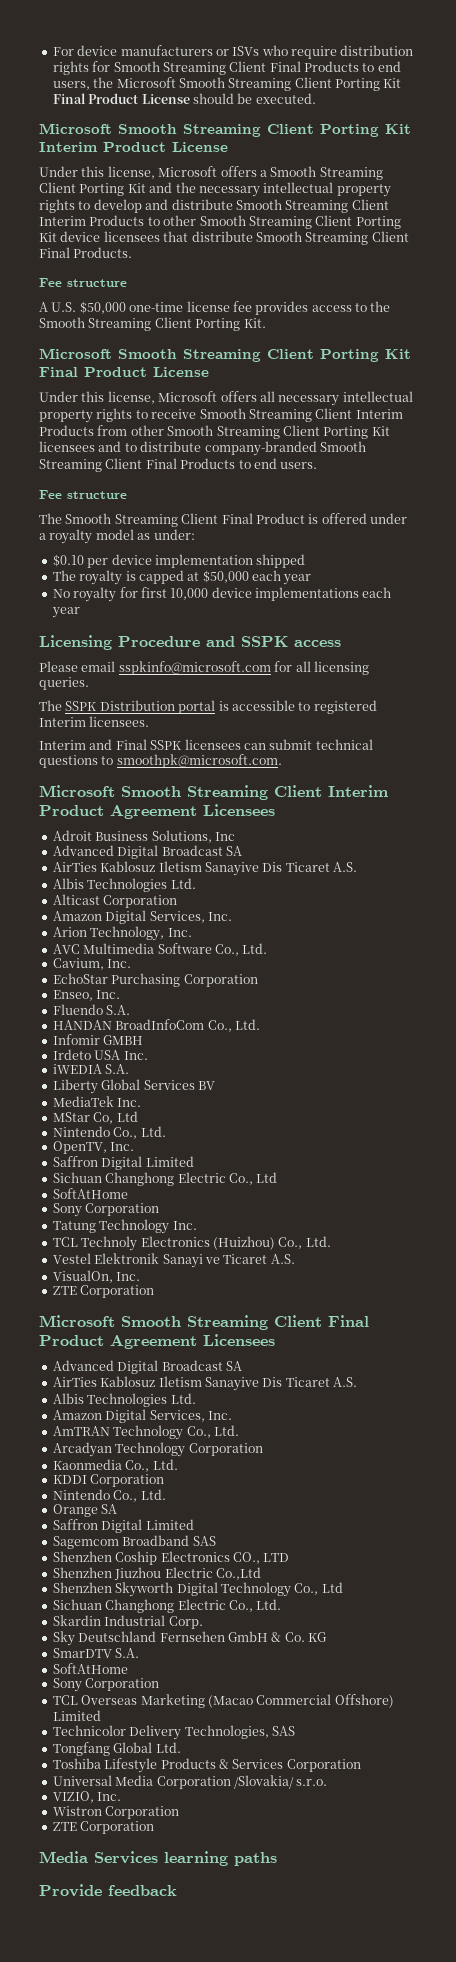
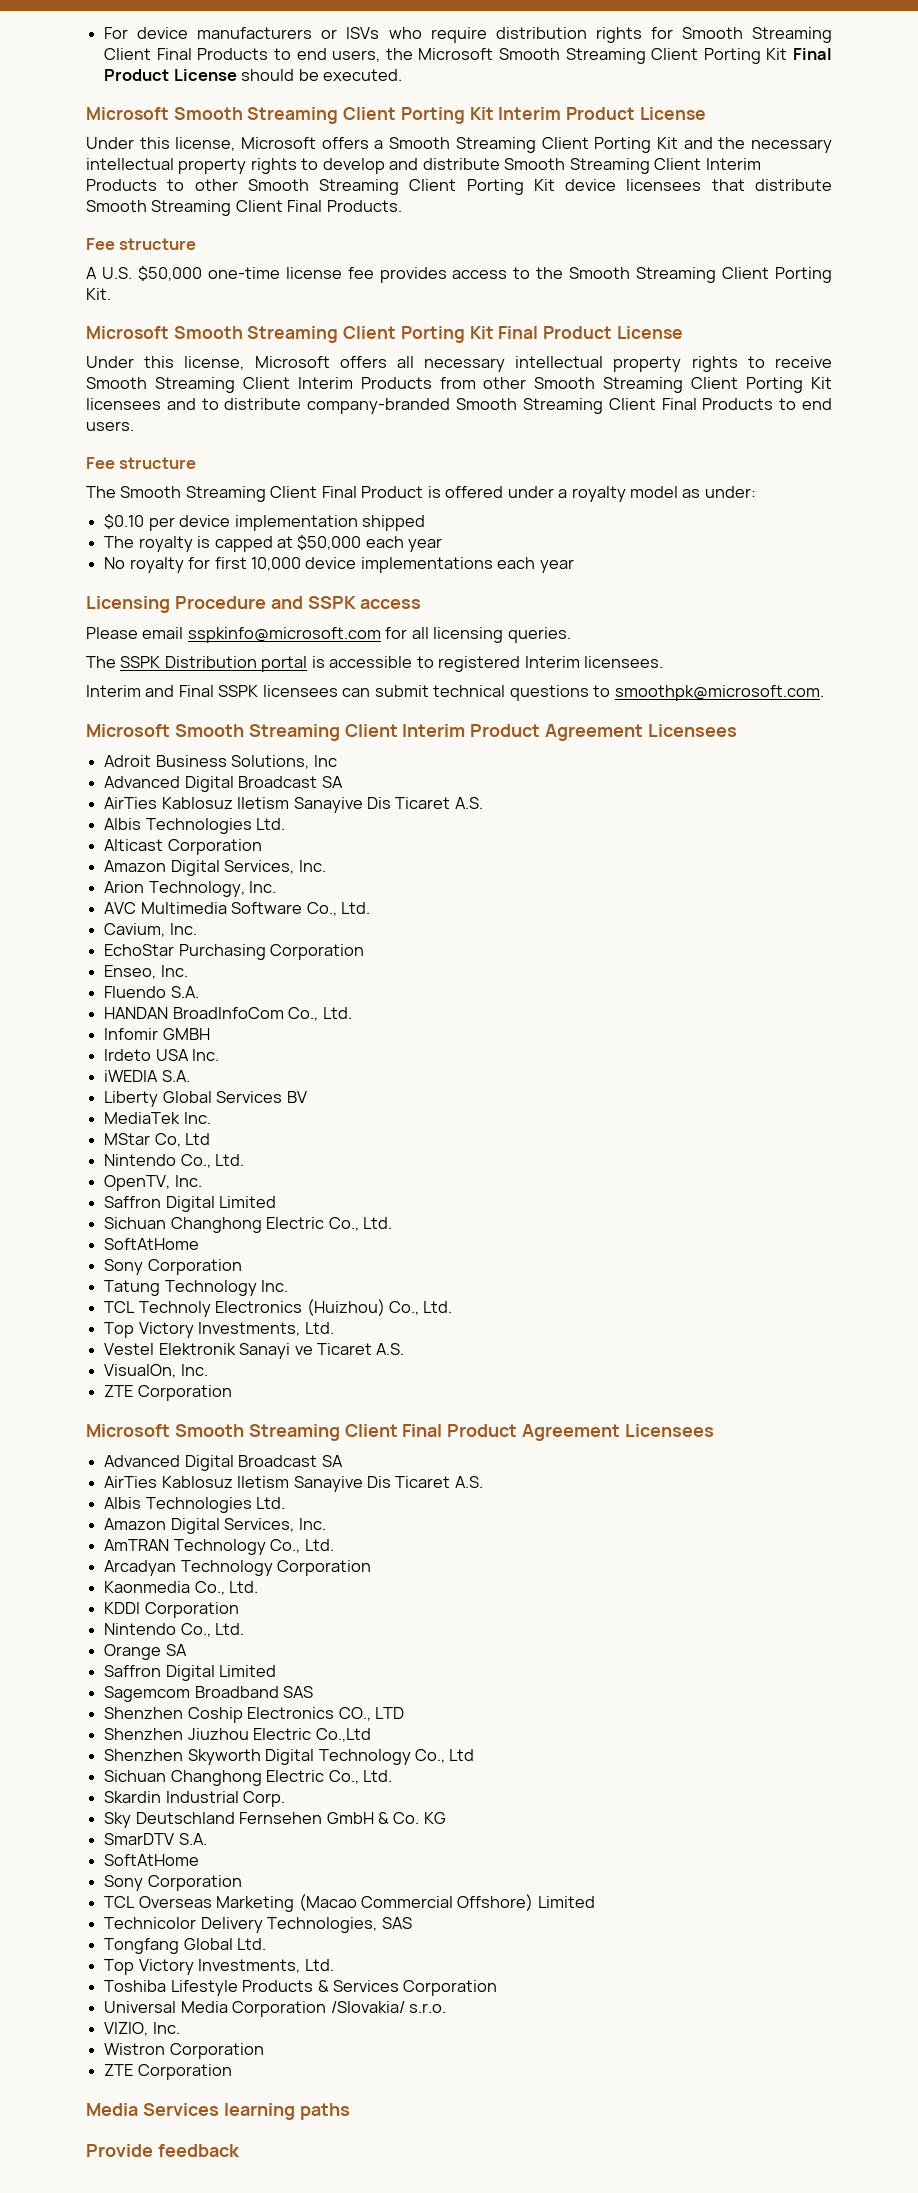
[256,1172,278,1183] Ltd -> [362,1217,392,1229] Ltd.
(331, 1241) none -> [104,1322,334,1338] // Top Victory Investments, Ltd.
(181, 1747) none -> [104,1959,334,1975] // Top Victory Investments, Ltd.

